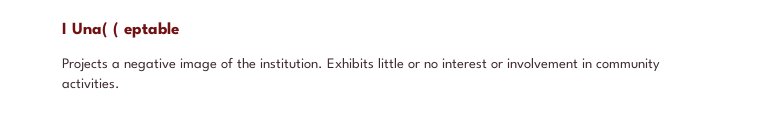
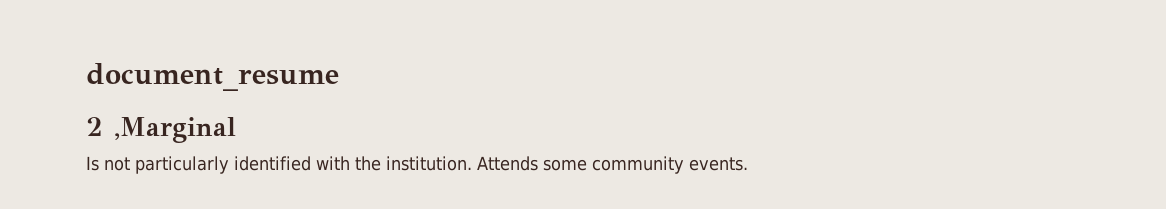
[62,22,179,38] [62,57,660,72] [62,78,120,89] I Una( ( eptable // Projects a negative image of the institution. Exhibits little or no interest or involvement in community activities. -> [86,63,339,91] [86,117,236,143] [86,156,748,174] document_resume // 2 ,Marginal // Is not particularly identified with the institution. Attends some community events.

